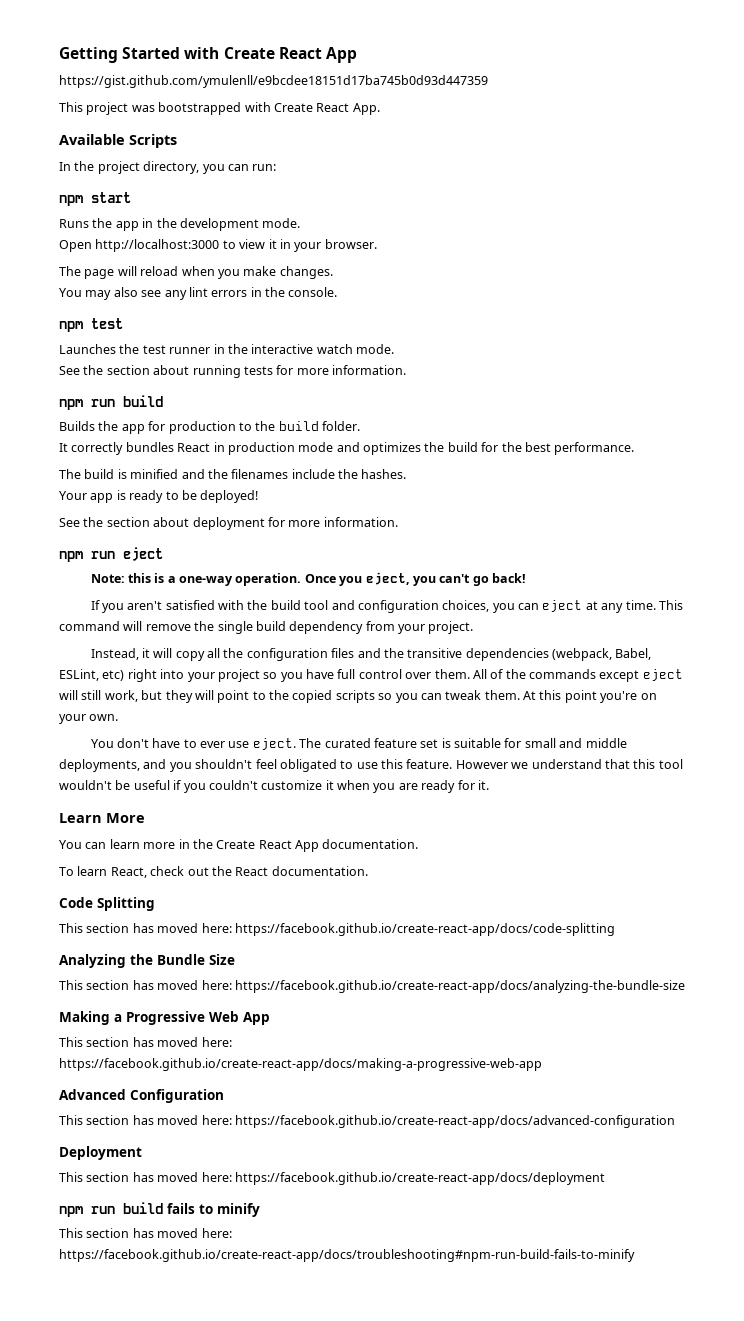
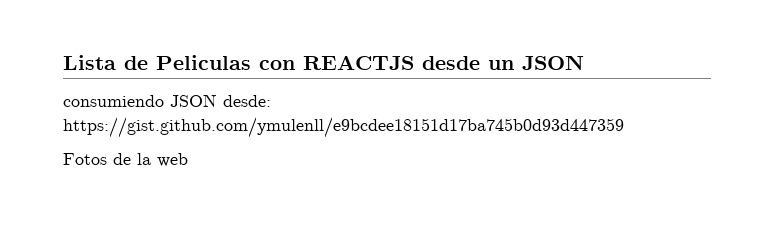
[59,47,357,63] [59,75,488,88] [59,102,380,115] [59,134,177,148] [59,161,277,174] [59,192,131,206] [59,218,301,231] [59,239,377,252] [59,266,333,279] [59,287,338,300] [59,318,123,332] [59,344,394,354] [59,365,406,378] [59,395,163,410] [59,421,360,434] [59,442,635,455] [59,469,407,479] [59,490,259,503] [59,517,398,530] [59,547,163,562] [90,572,527,586] [90,600,683,613] [59,621,474,634] [90,648,652,661] [59,669,683,682] [59,690,657,703] [59,714,119,724] [90,738,627,750] [59,759,683,772] [59,780,489,793] [59,813,145,823] [59,839,419,852] [59,866,368,878] [59,897,155,911] [59,923,615,936] [59,954,235,968] [59,980,685,993] [59,1011,270,1025] [59,1037,232,1047] [59,1058,542,1071] [59,1089,224,1103] [59,1115,675,1128] [59,1146,142,1160] [59,1172,605,1185] [59,1202,260,1217] [59,1228,232,1238] [59,1249,635,1262] Getting Started with Create React App // https://gist.github.com/ymulenll/e9bcdee18151d17ba745b0d93d447359 // This project was bootstrapped with Create React App. // Available Scripts // In the project directory, you can run: // npm start // Runs the app in the development mode. // Open http://localhost:3000 to view it in your browser. // The page will reload when you make changes. // You may also see any lint errors in the console. // npm test // Launches the test runner in the interactive watch mode. // See the section about running tests for more information. // npm run build // Builds the app for production to the build folder. // It correctly bundles React in production mode and optimizes the build for the best performance. // The build is minified and the filenames include the hashes. // Your app is ready to be deployed! // See the section about deployment for more information. // npm run eject // Note: this is a one-way operation. Once you eject, you can't go back! // If you aren't satisfied with the build tool and configuration choices, you can eject at any time. This command will remove the single build dependency from your project. // Instead, it will copy all the configuration files and the transitive dependencies (webpack, Babel, ESLint, etc) right into your project so you have full control over them. All of the commands except eject will still work, but they will point to the copied scripts so you can tweak them. At this point you're on your own. // You don't have to ever use eject. The curated feature set is suitable for small and middle deployments, and you shouldn't feel obligated to use this feature. However we understand that this tool wouldn't be useful if you couldn't customize it when you are ready for it. // Learn More // You can learn more in the Create React App documentation. // To learn React, check out the React documentation. // Code Splitting // This section has moved here: https://facebook.github.io/create-react-app/docs/code-splitting // Analyzing the Bundle Size // This section has moved here: https://facebook.github.io/create-react-app/docs/analyzing-the-bundle-size // Making a Progressive Web App // This section has moved here: https://facebook.github.io/create-react-app/docs/making-a-progressive-web-app // Advanced Configuration // This section has moved here: https://facebook.github.io/create-react-app/docs/advanced-configuration // Deployment // This section has moved here: https://facebook.github.io/create-react-app/docs/deployment // npm run build fails to minify // This section has moved here: https://facebook.github.io/create-react-app/docs/troubleshooting#npm-run-build-fails-to-minify -> [63,55,584,70] [63,94,271,107] [63,117,624,138] [63,153,188,167] Lista de Peliculas con REACTJS desde un JSON // consumiendo JSON desde: https://gist.github.com/ymulenll/e9bcdee18151d17ba745b0d93d447359 // Fotos de la web

